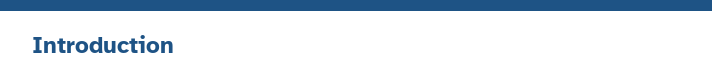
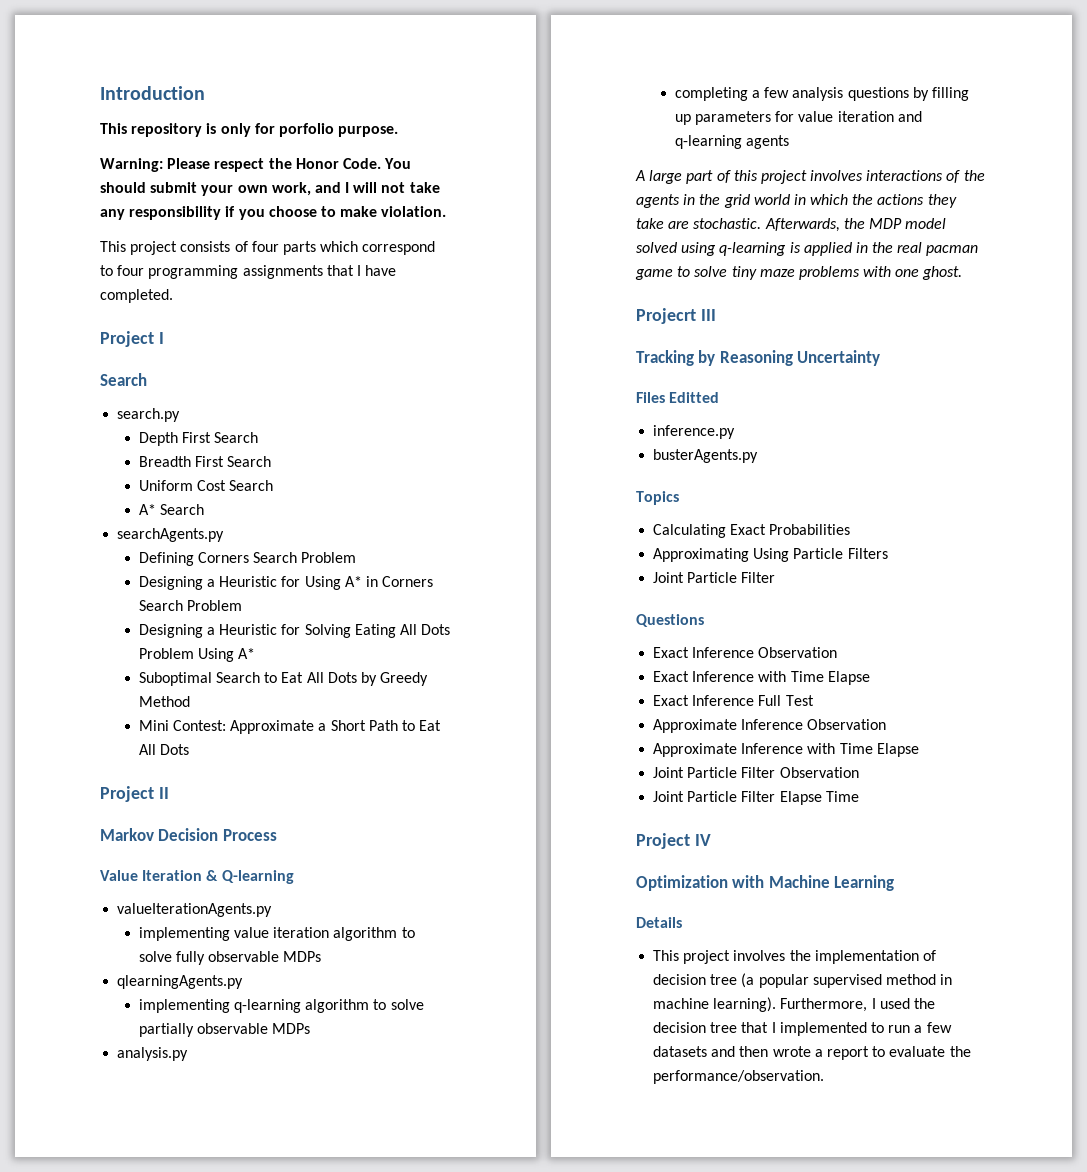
(174, 44) none -> [100,123,399,137] [100,158,412,172] [100,182,440,196] [100,206,447,220] [100,241,436,255] [100,265,397,279] [100,289,173,303] [100,331,164,347] [100,373,147,386] [117,408,181,422] [138,432,259,446] [138,456,272,467] [138,480,274,491] [138,504,205,515] [117,528,225,542] [138,552,357,566] [138,576,434,590] [138,600,243,611] [138,624,451,638] [138,648,256,662] [138,672,429,686] [138,696,190,707] [138,720,442,734] [138,744,190,755] [100,786,169,802] [100,828,277,841] [100,870,294,884] [117,903,273,917] [138,927,415,941] [138,951,322,965] [117,975,244,989] [138,999,424,1013] [138,1023,311,1037] [117,1047,189,1061] [674,87,970,101] [674,111,922,125] [674,135,790,149] [635,170,985,184] [636,194,957,208] [636,218,947,232] [636,242,979,256] [635,266,963,280] [636,308,716,324] [636,350,881,366] [636,392,720,403] [653,425,736,439] [653,449,759,463] [636,491,679,505] [653,524,851,538] [653,548,888,562] [653,572,776,583] [636,614,704,627] [653,647,838,658] [653,671,870,685] [653,695,814,706] [653,719,887,733] [653,743,919,757] [653,767,859,778] [653,791,859,805] [636,833,711,849] [636,875,895,891] [636,917,682,928] [653,950,936,964] [653,973,953,988] [653,997,935,1012] [653,1022,952,1036] [653,1046,971,1060] [653,1070,825,1084] // This repository is only for porfolio purpose. // Warning: Please respect the Honor Code. You should submit your own work, and I will not take any responsibility if you choose to make violation. // This project consists of four parts which correspond to four programming assignments that I have completed. // Project I // Search // search.py // Depth First Search // Breadth First Search // Uniform Cost Search // A* Search // searchAgents.py // Defining Corners Search Problem // Designing a Heuristic for Using A* in Corners Search Problem // Designing a Heuristic for Solving Eating All Dots Problem Using A* // Suboptimal Search to Eat All Dots by Greedy Method // Mini Contest: Approximate a Short Path to Eat All Dots // Project II // Markov Decision Process // Value Iteration & Q-learning // valueIterationAgents.py // implementing value iteration algorithm to solve fully observable MDPs // qlearningAgents.py // implementing q-learning algorithm to solve partially observable MDPs // analysis.py // completing a few analysis questions by filling up parameters for value iteration and q-learning agents // A large part of this project involves interactions of the agents in the grid world in which the actions they take are stochastic. Afterwards, the MDP model solved using q-learning is applied in the real pacman game to solve tiny maze problems with one ghost. // Projecrt III // Tracking by Reasoning Uncertainty // Files Editted // inference.py // busterAgents.py // Topics // Calculating Exact Probabilities // Approximating Using Particle Filters // Joint Particle Filter // Questions // Exact Inference Observation // Exact Inference with Time Elapse // Exact Inference Full Test // Approximate Inference Observation // Approximate Inference with Time Elapse // Joint Particle Filter Observation // Joint Particle Filter Elapse Time // Project IV // Optimization with Machine Learning // Details // This project involves the implementation of decision tree (a popular supervised method in machine learning). Furthermore, I used the decision tree that I implemented to run a few datasets and then wrote a report to evaluate the performance/observation.

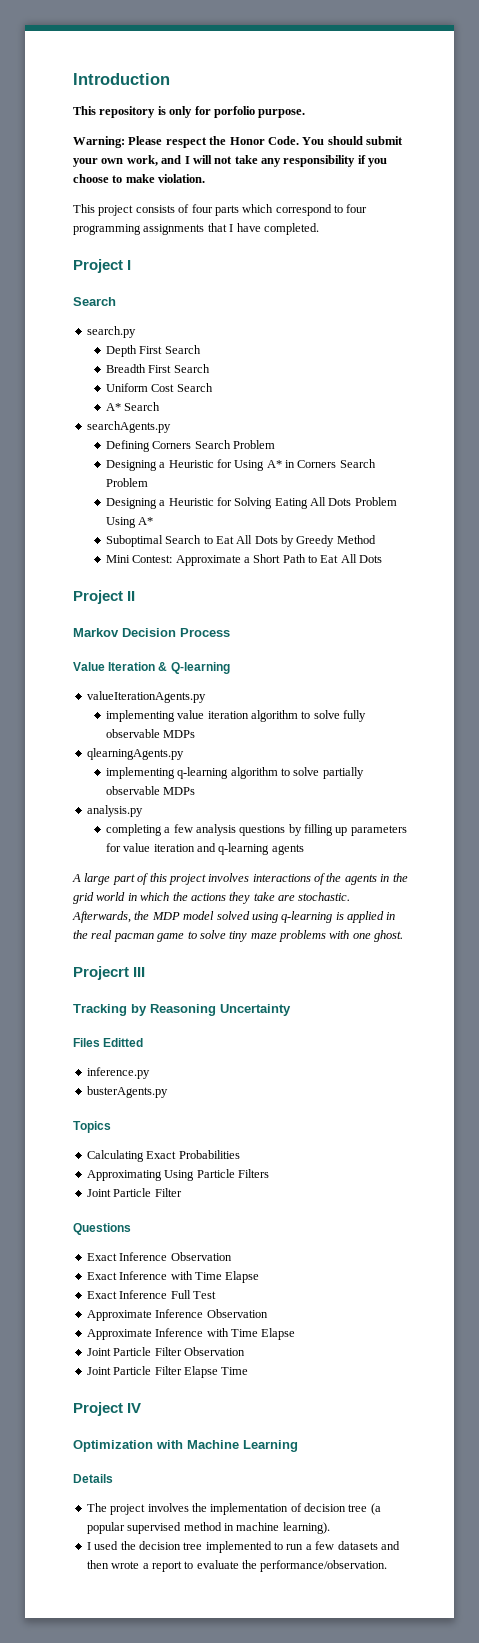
[653,950,680,961] This -> [86,1503,107,1512] The
[780,998,868,1012] Furthermore, -> (330, 1528) //
[741,1022,776,1033] that I -> (203, 1546) none

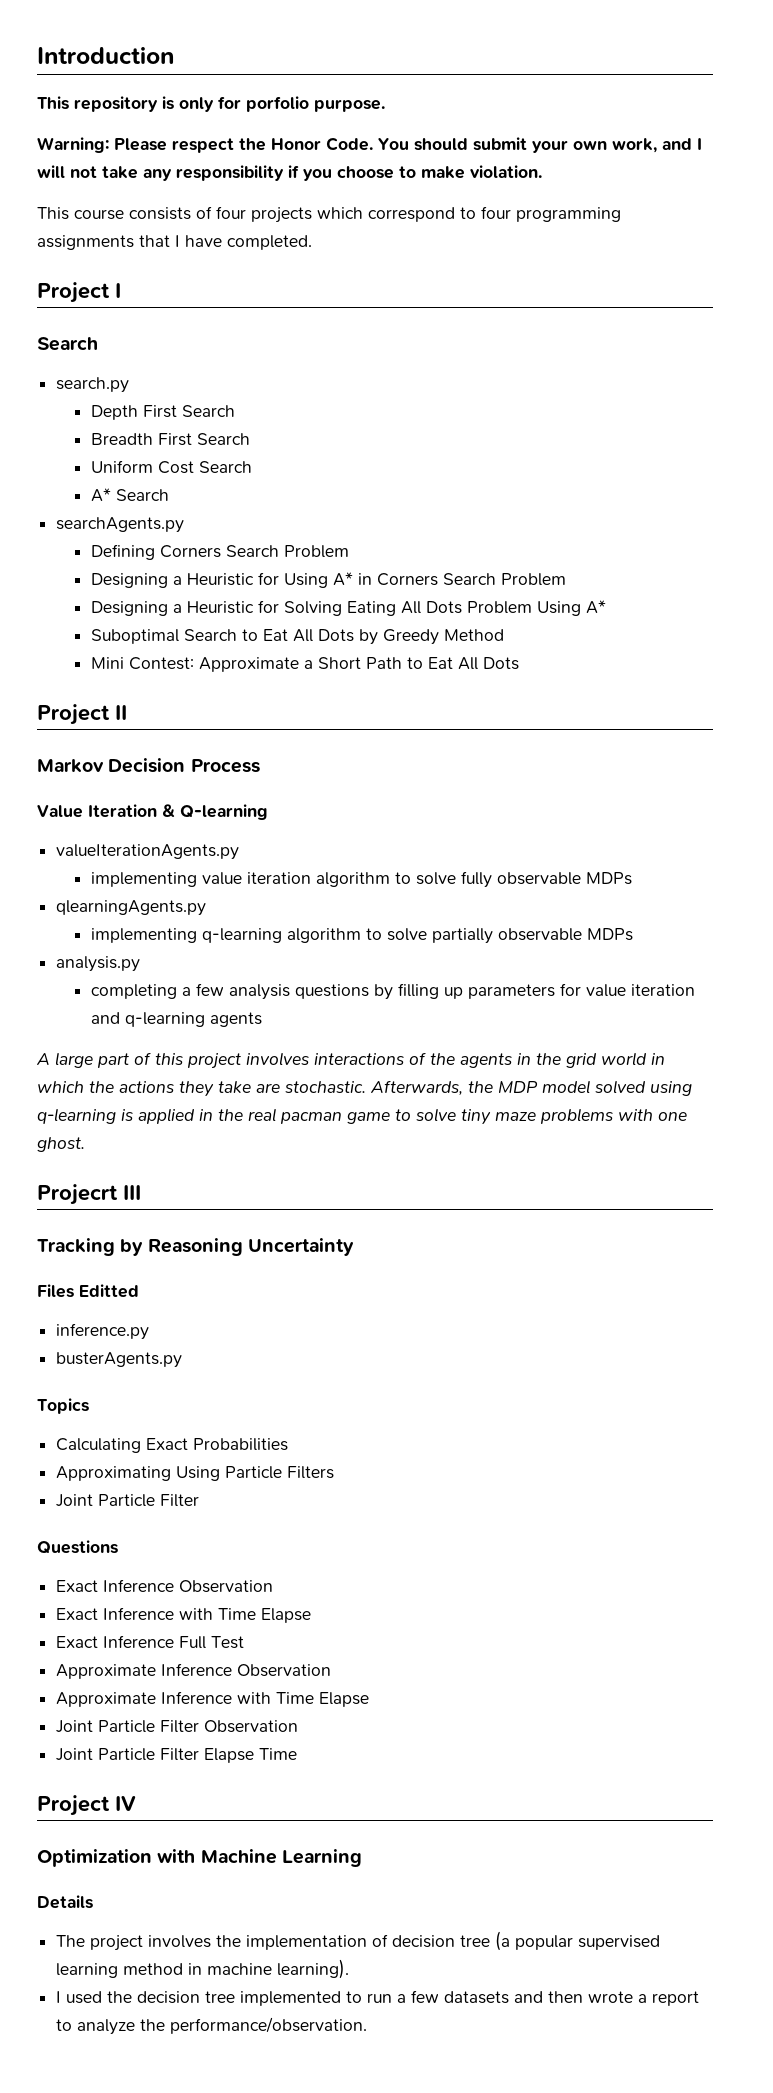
[98,205,134,216] project -> [74,209,124,220] course
[214,205,239,216] parts -> [251,207,312,223] projects
(182, 1528) none -> [56,1963,119,1978] learning
[196,1560,239,1569] evaluate -> [77,2019,136,2035] analyze

